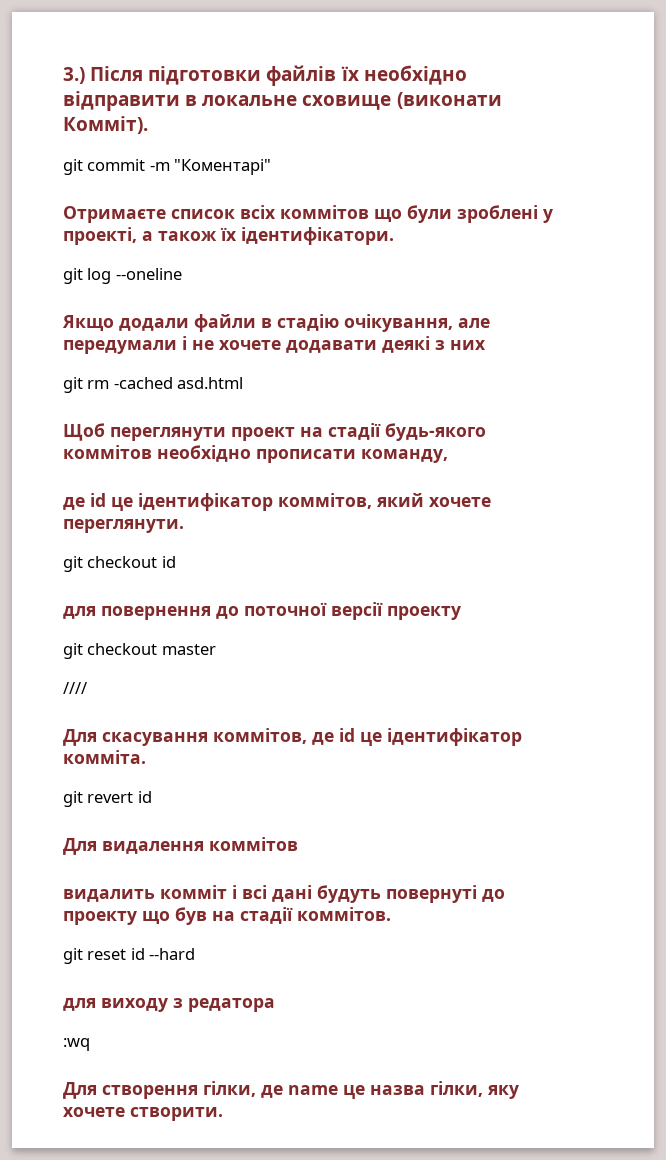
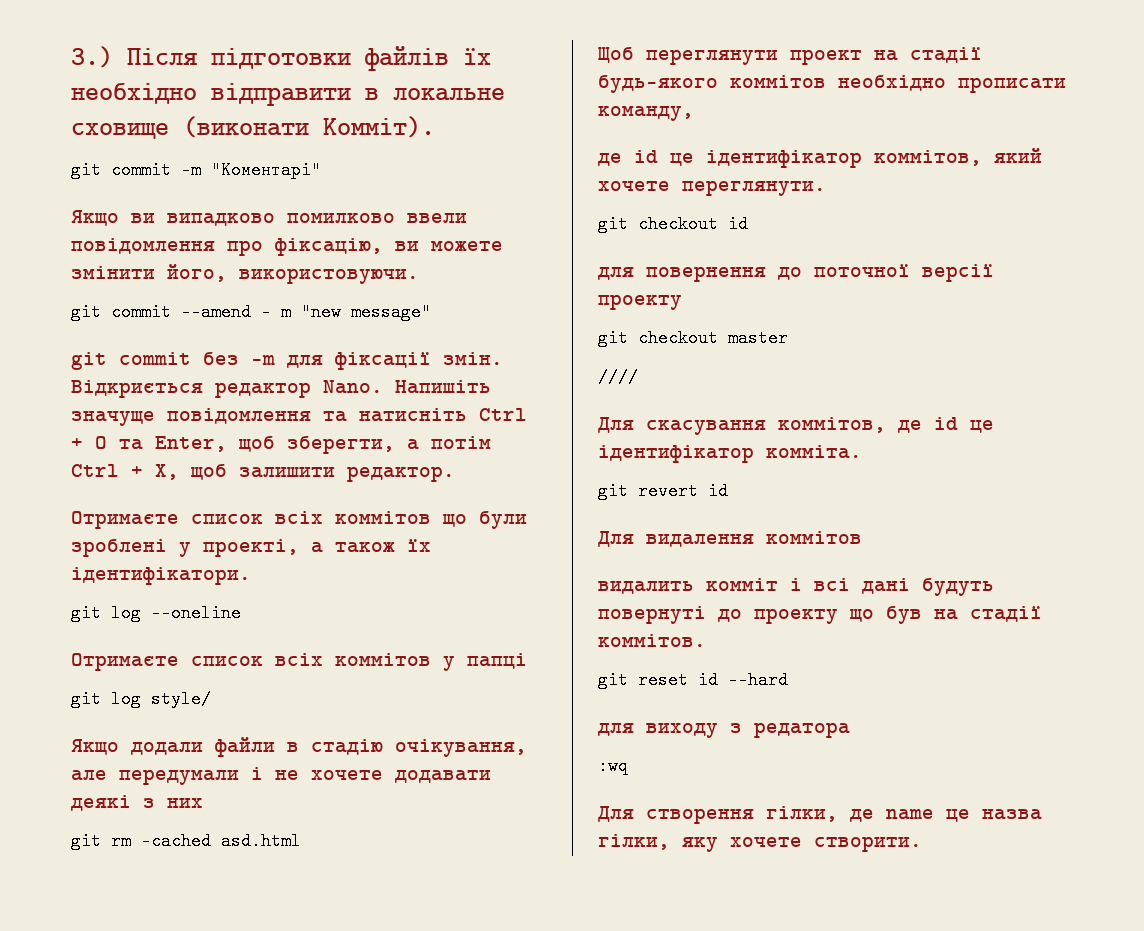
(272, 167) none -> [71,210,467,226] [71,238,503,256] [71,264,419,284] [71,303,431,321] [71,352,503,370] [71,380,491,398] [71,408,527,426] [71,436,491,454] [71,464,455,482] // Якщо ви випадково помилково ввели повідомлення про фіксацію, ви можете змінити його, використовуючи. // git commit --amend - m "new message" // git commit без -m для фіксації змін. Відкриється редактор Nano. Напишіть значуще повідомлення та натисніть Ctrl + O та Enter, щоб зберегти, а потім Ctrl + X, щоб залишити редактор.
(182, 274) none -> [71,653,527,671] [71,690,211,708] // Oтримаєте список всіх коммітов у папці // git log style/

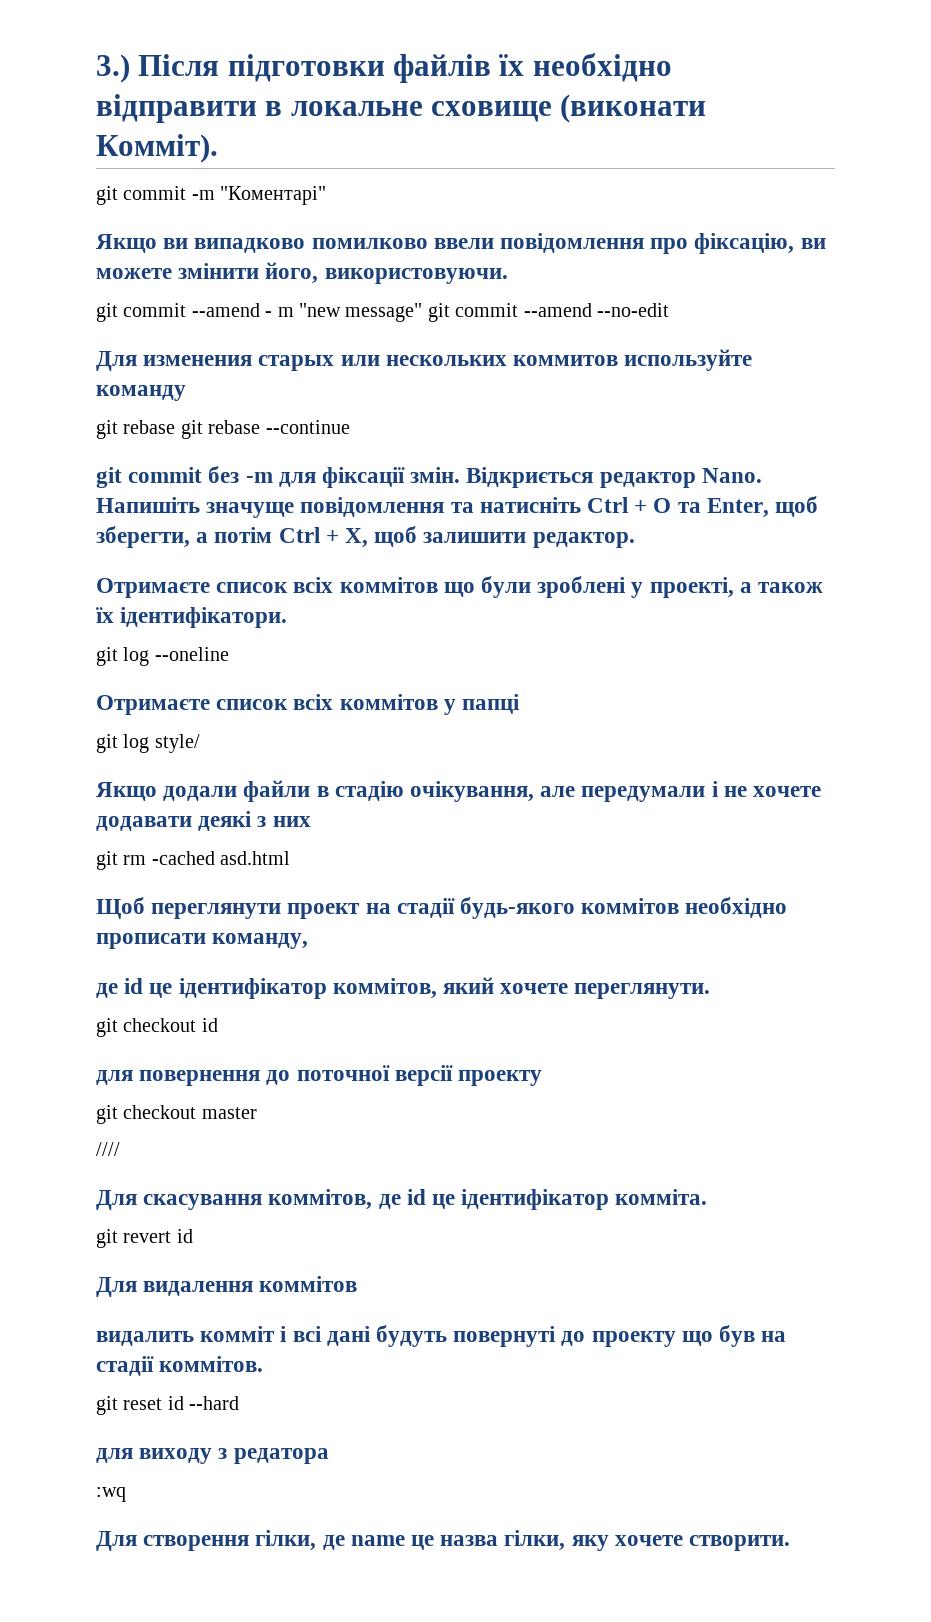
(431, 312) none -> [427,303,669,322] [96,349,753,371] [96,385,186,401] [96,420,350,439] git commit --amend --no-edit // Для изменения старых или нескольких коммитов используйте команду // git rebase git rebase --continue

